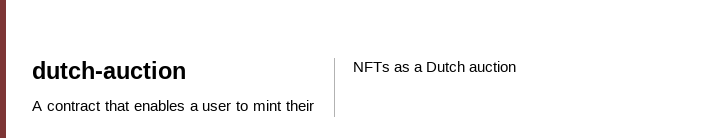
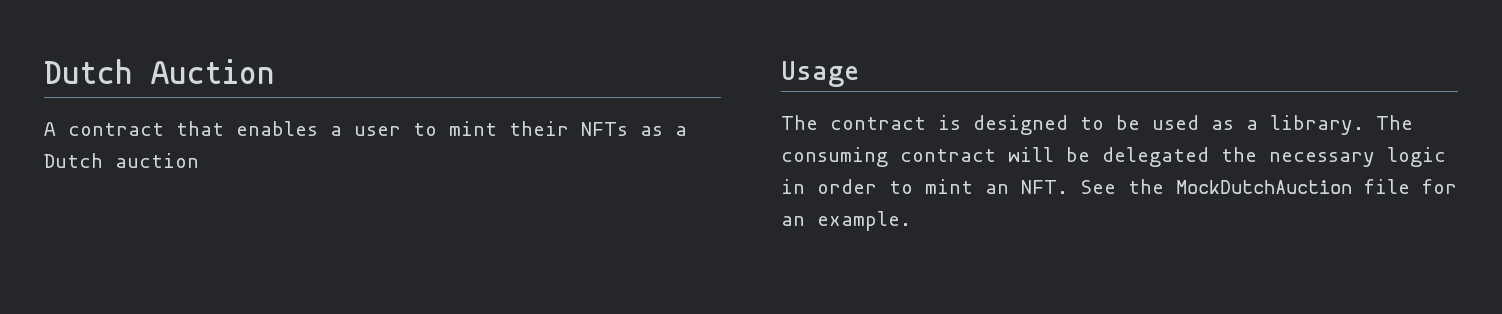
[32,61,186,79] dutch-auction -> [44,59,275,84] Dutch Auction
(517, 66) none -> [781,61,859,87] [781,115,1413,135] [781,147,1446,167] [781,179,1457,194] [781,211,911,231] // Usage // The contract is designed to be used as a library. The consuming contract will be delegated the necessary logic in order to mint an NFT. See the MockDutchAuction file for an example.

